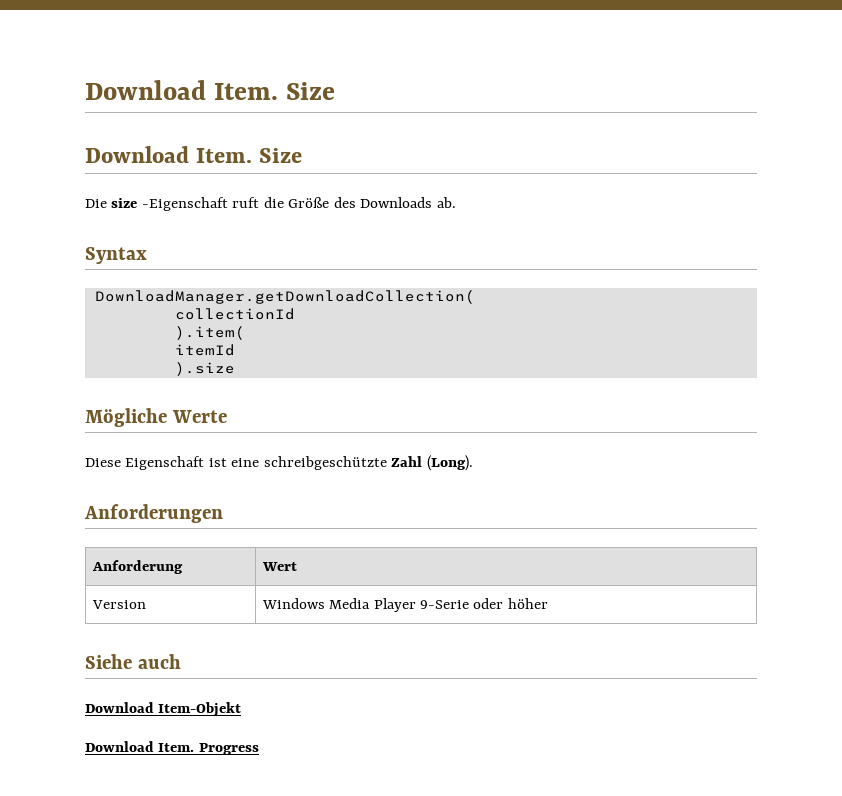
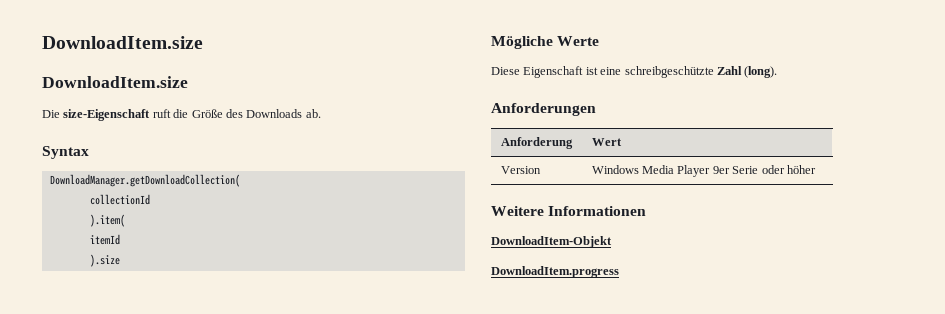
[85,80,336,100] [85,146,303,163] Download Item. Size // Download Item. Size -> [42,36,203,49] [42,76,188,88] DownloadItem.size // DownloadItem.size
[111,197,228,211] size -Eigenschaft -> [63,109,151,121] size-Eigenschaft
[426,455,473,471] (Long). -> [744,66,778,78] (long).
[419,600,469,609] 9-Serie -> [712,166,759,174] 9er Serie
[85,654,181,669] [85,702,242,717] [85,741,259,755] Siehe auch // Download Item-Objekt // Download Item. Progress -> [491,206,647,216] [491,236,612,248] [491,266,619,278] Weitere Informationen // DownloadItem-Objekt // DownloadItem.progress

